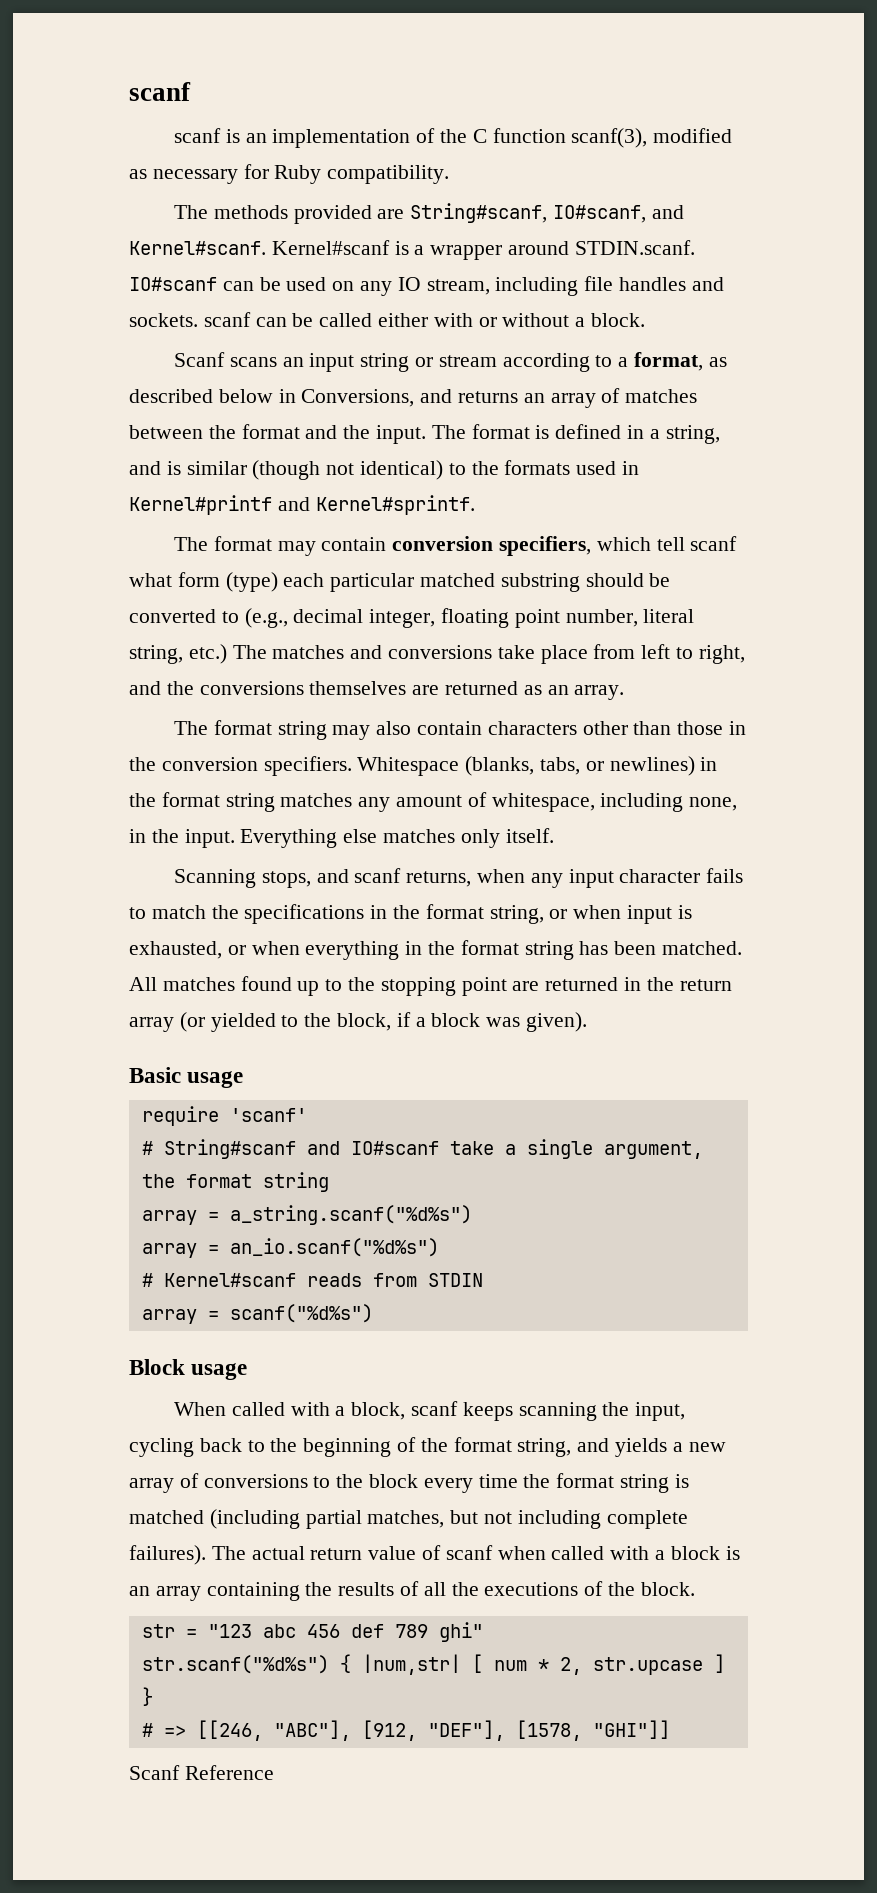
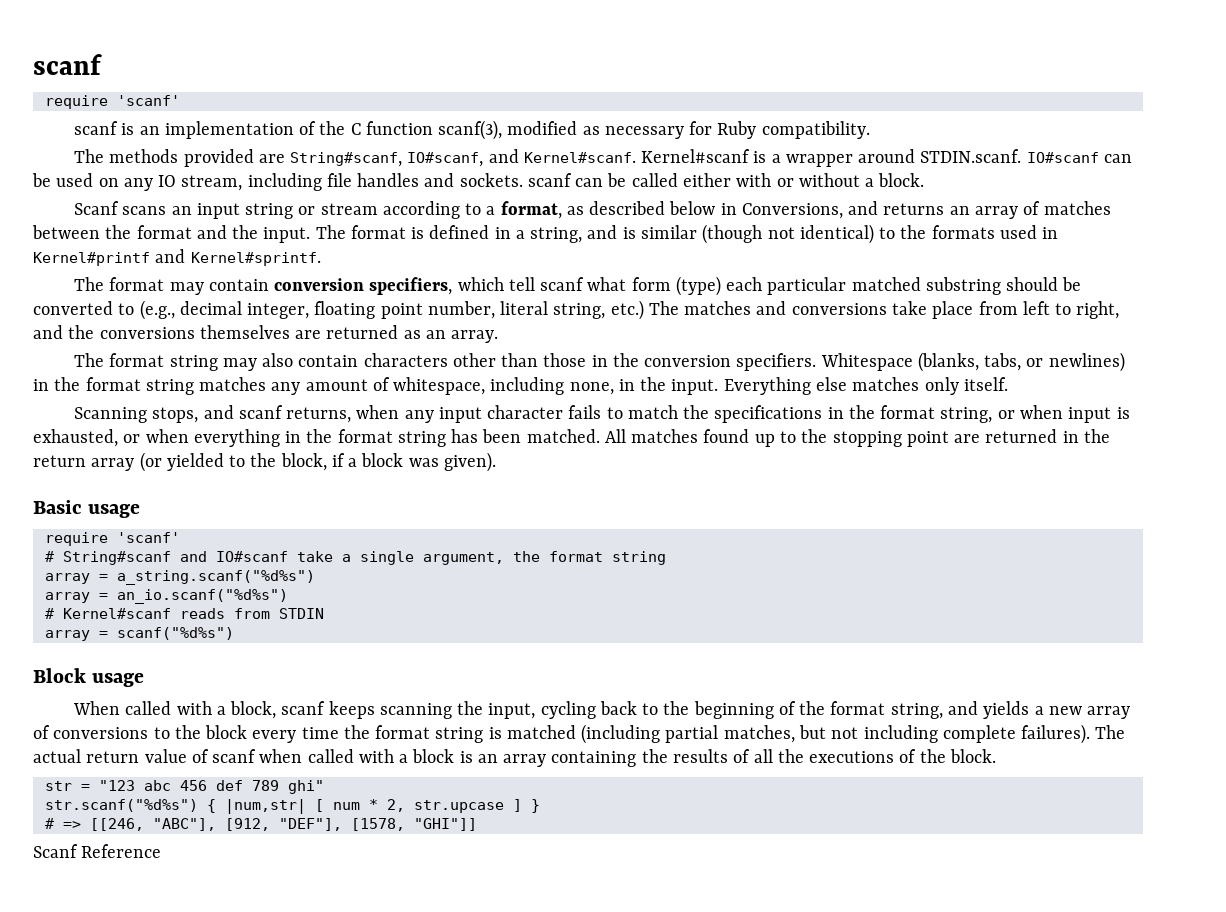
[129,82,191,101] scanf -> [33,54,102,75] [44,95,180,109] scanf // require 'scanf'

